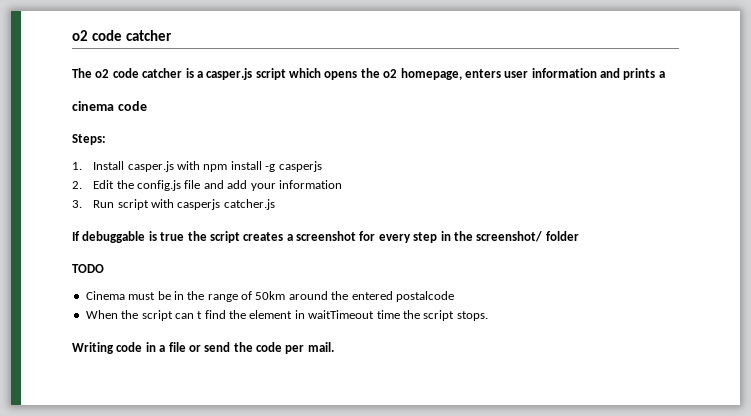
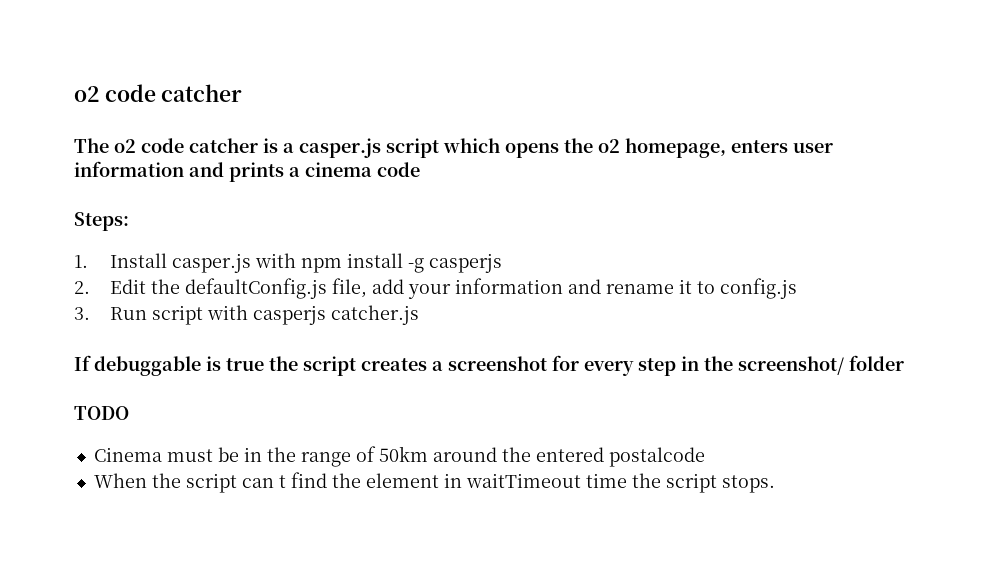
(665, 74) // -> (300, 172) none
[137,180,224,191] config.js file and -> [184,278,367,299] defaultConfig.js file,
(342, 184) none -> [567,278,797,299] and rename it to config.js
[72,342,334,354] // Writing code in a file or send the code per mail. -> (775, 484) none

